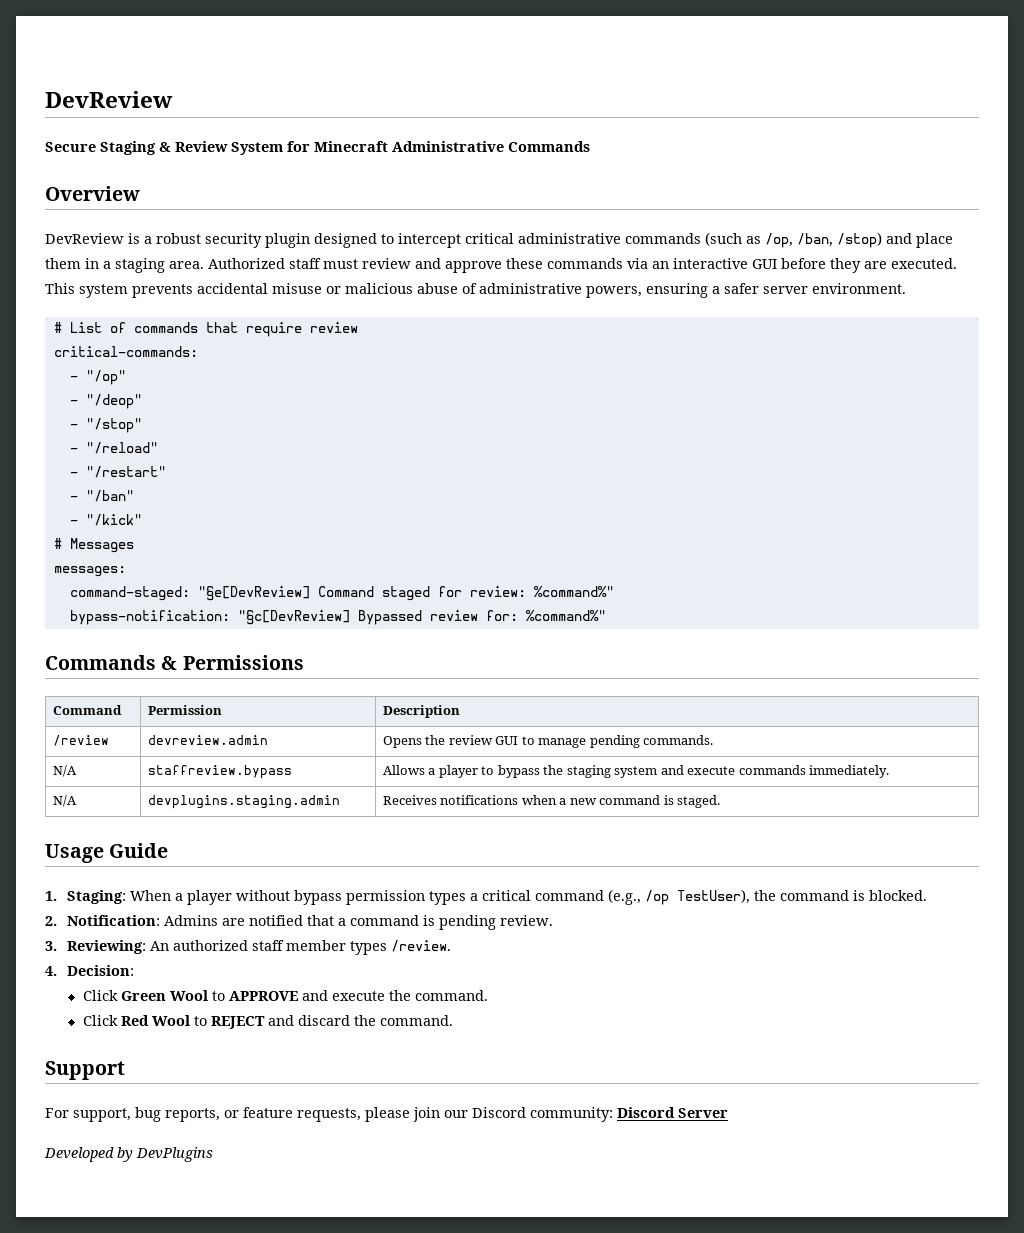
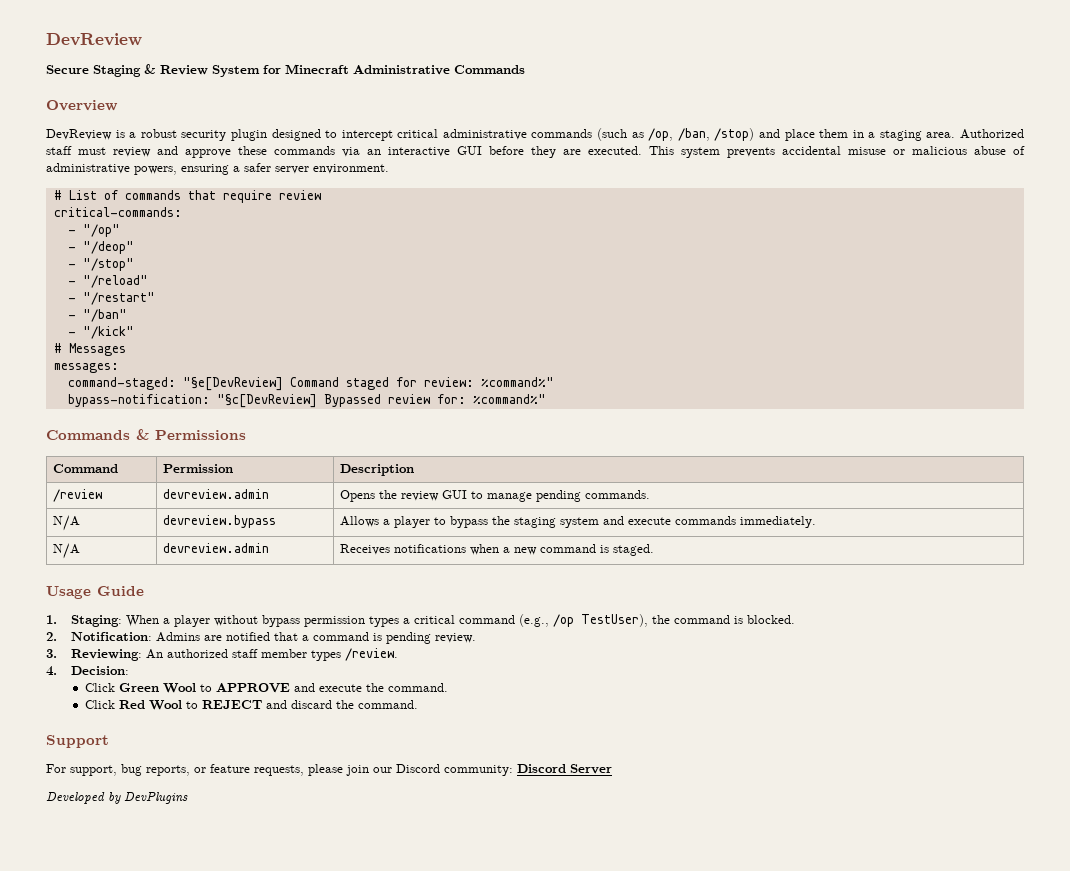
[147,765,292,779] staffreview.bypass -> [162,515,276,528] devreview.bypass
[147,795,340,809] devplugins.staging.admin -> [162,543,269,553] devreview.admin

